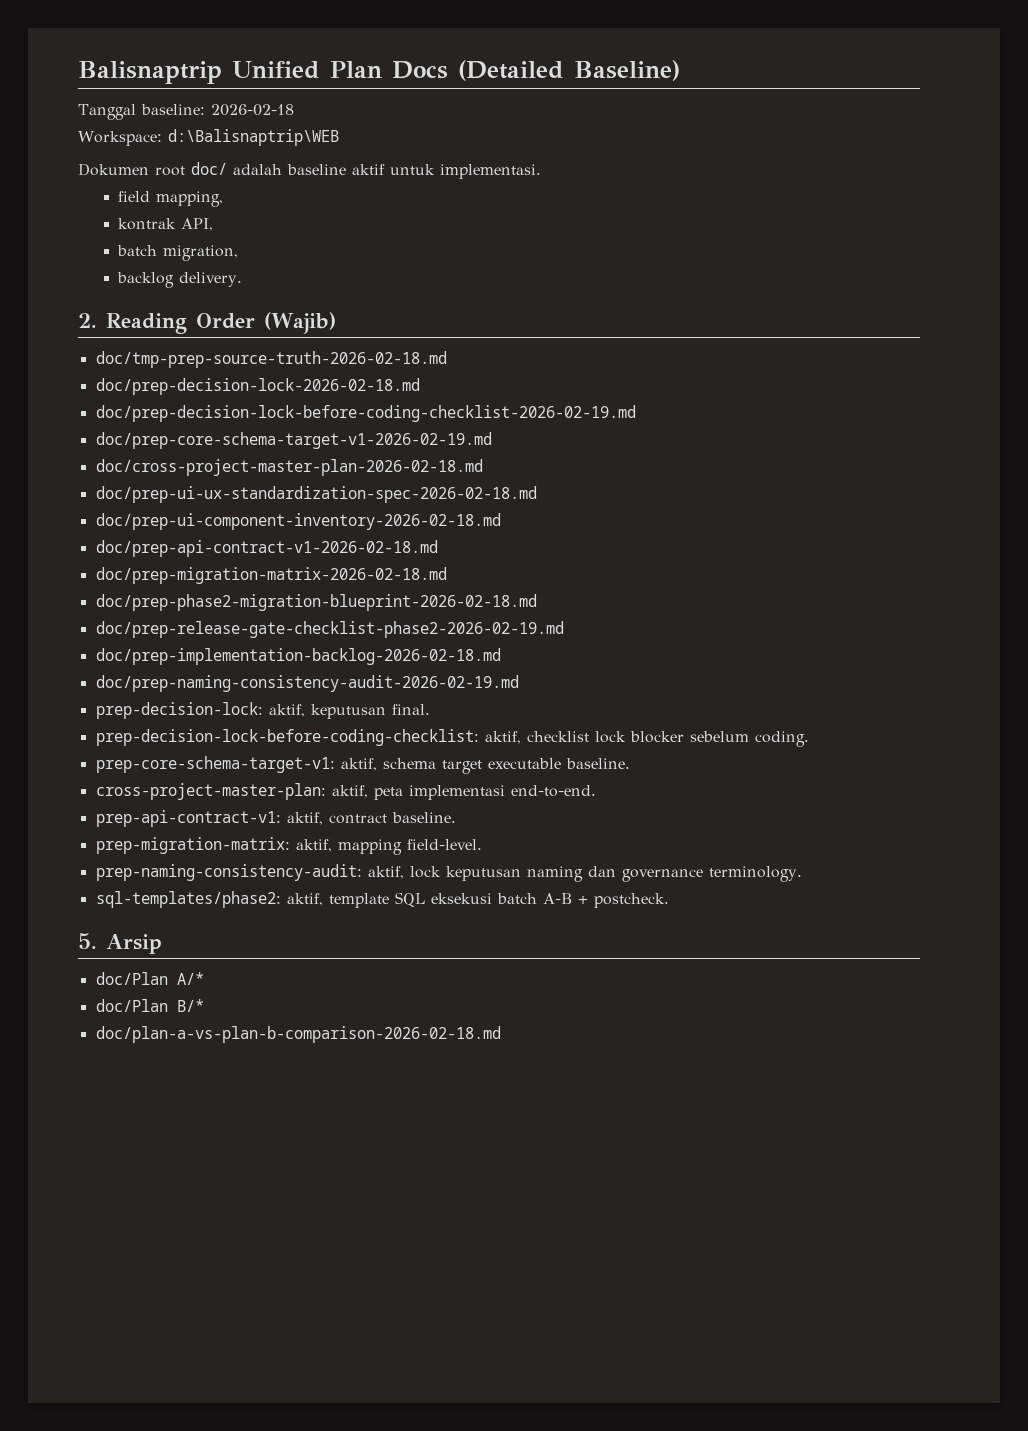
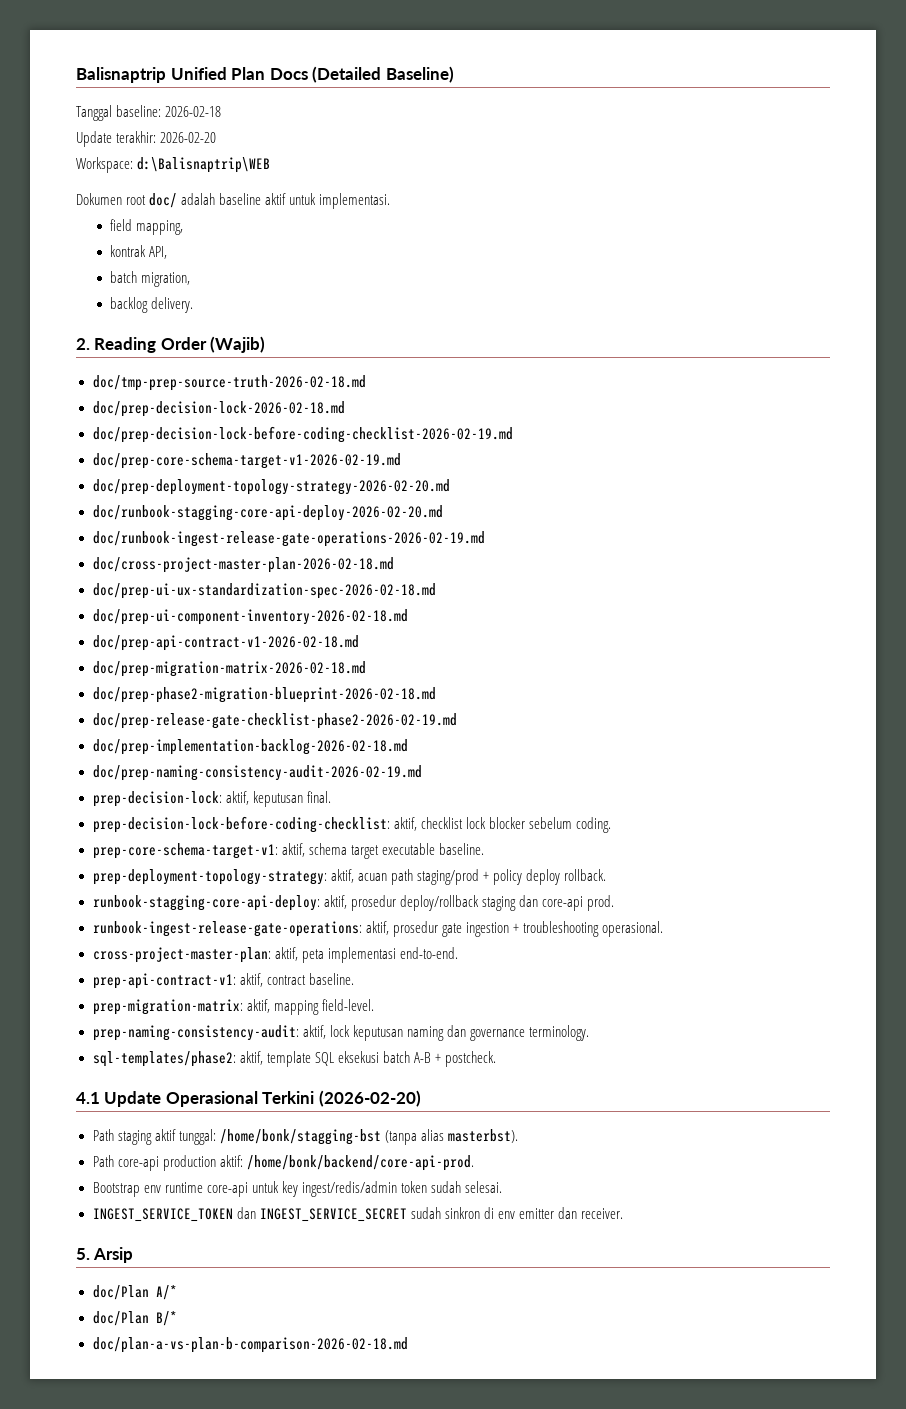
(294, 110) none -> [76,131,217,147] // Update terakhir: 2026-02-20
(492, 440) none -> [92,479,450,495] [92,505,443,521] [92,531,485,547] // doc/prep-deployment-topology-strategy-2026-02-20.md // doc/runbook-stagging-core-api-deploy-2026-02-20.md // doc/runbook-ingest-release-gate-operations-2026-02-19.md
(630, 763) none -> [92,869,606,885] [92,895,614,911] [92,921,663,937] // prep-deployment-topology-strategy: aktif, acuan path staging/prod + policy deploy rollback. // runbook-stagging-core-api-deploy: aktif, prosedur deploy/rollback staging dan core-api prod. // runbook-ingest-release-gate-operations: aktif, prosedur gate ingestion + troubleshooting operasional.
(669, 900) none -> [76,1090,421,1107] [92,1129,518,1145] [92,1155,474,1171] [92,1181,502,1197] [92,1207,623,1222] // 4.1 Update Operasional Terkini (2026-02-20) // Path staging aktif tunggal: /home/bonk/stagging-bst (tanpa alias masterbst). // Path core-api production aktif: /home/bonk/backend/core-api-prod. // Bootstrap env runtime core-api untuk key ingest/redis/admin token sudah selesai. // INGEST_SERVICE_TOKEN dan INGEST_SERVICE_SECRET sudah sinkron di env emitter dan receiver.

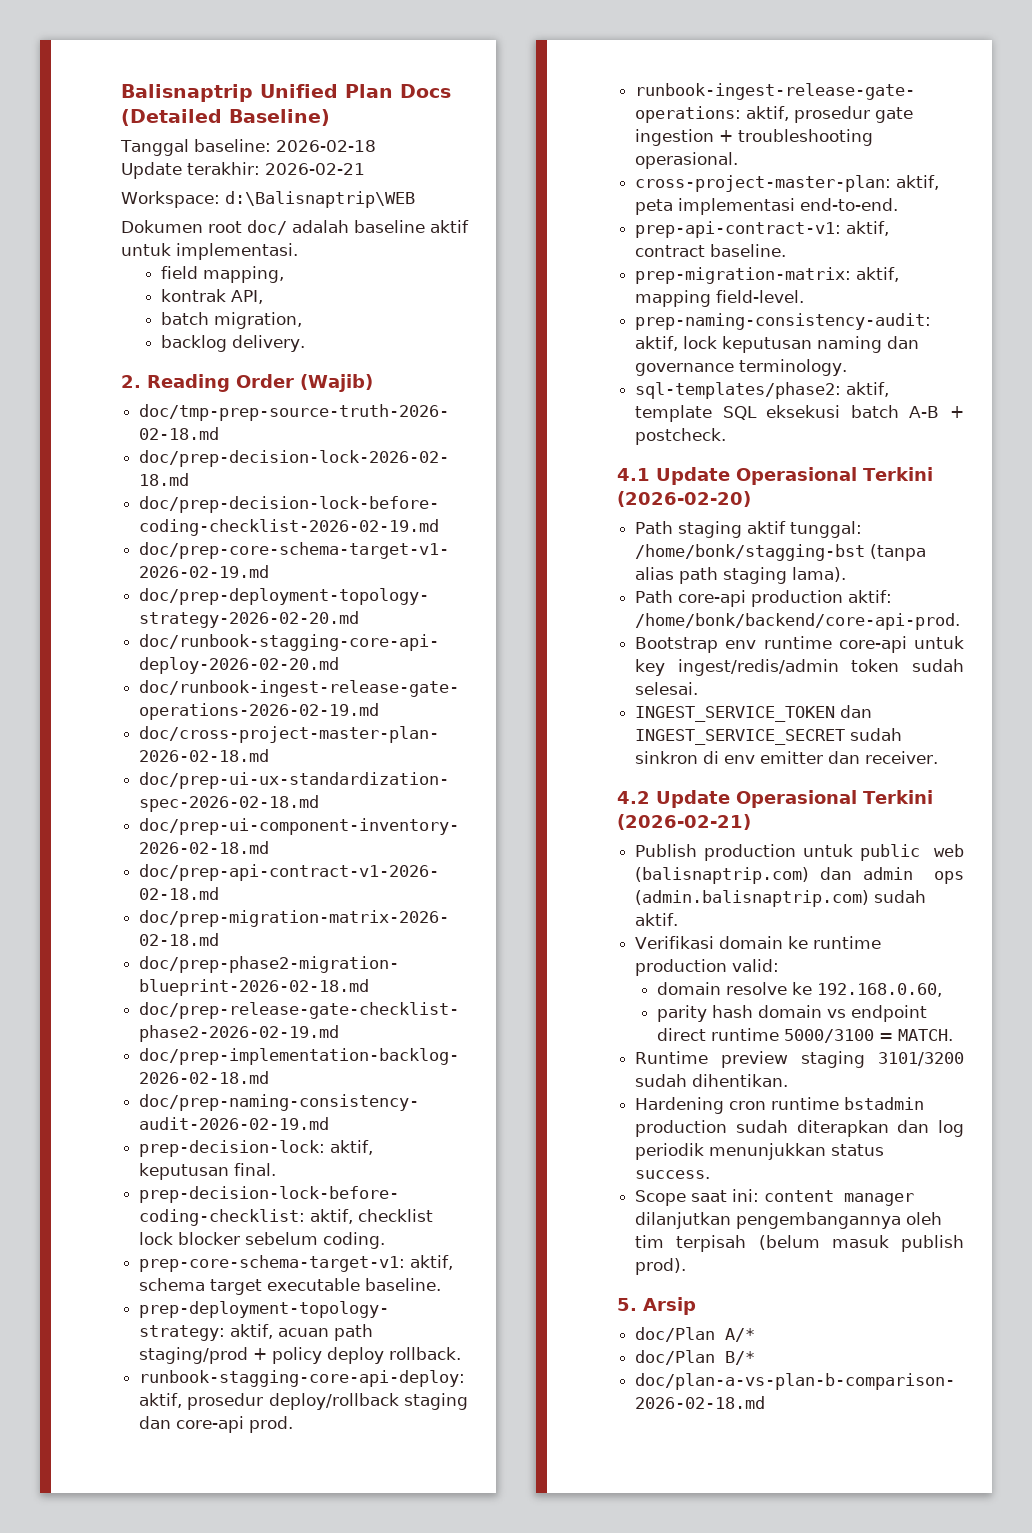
[160,132,217,143] 2026-02-20 -> [265,163,365,175] 2026-02-21
[447,1129,518,1143] masterbst). -> [679,567,847,584] path staging lama).
(623, 1213) none -> [617,790,933,808] [617,814,751,830] [635,844,964,861] [635,867,964,884] [635,890,927,907] [635,913,679,926] [635,936,882,949] [635,959,780,976] [656,982,942,997] [656,1005,927,1022] [656,1028,953,1043] [635,1051,964,1068] [635,1074,789,1087] [635,1097,925,1114] [635,1120,964,1137] [635,1143,885,1160] [635,1170,711,1179] [635,1189,915,1206] [635,1212,943,1229] [635,1235,964,1252] [635,1258,687,1275] // 4.2 Update Operasional Terkini (2026-02-21) // Publish production untuk public web (balisnaptrip.com) dan admin ops (admin.balisnaptrip.com) sudah aktif. // Verifikasi domain ke runtime production valid: // domain resolve ke 192.168.0.60, // parity hash domain vs endpoint direct runtime 5000/3100 = MATCH. // Runtime preview staging 3101/3200 sudah dihentikan. // Hardening cron runtime bstadmin production sudah diterapkan dan log periodik menunjukkan status success. // Scope saat ini: content manager dilanjutkan pengembangannya oleh tim terpisah (belum masuk publish prod).

